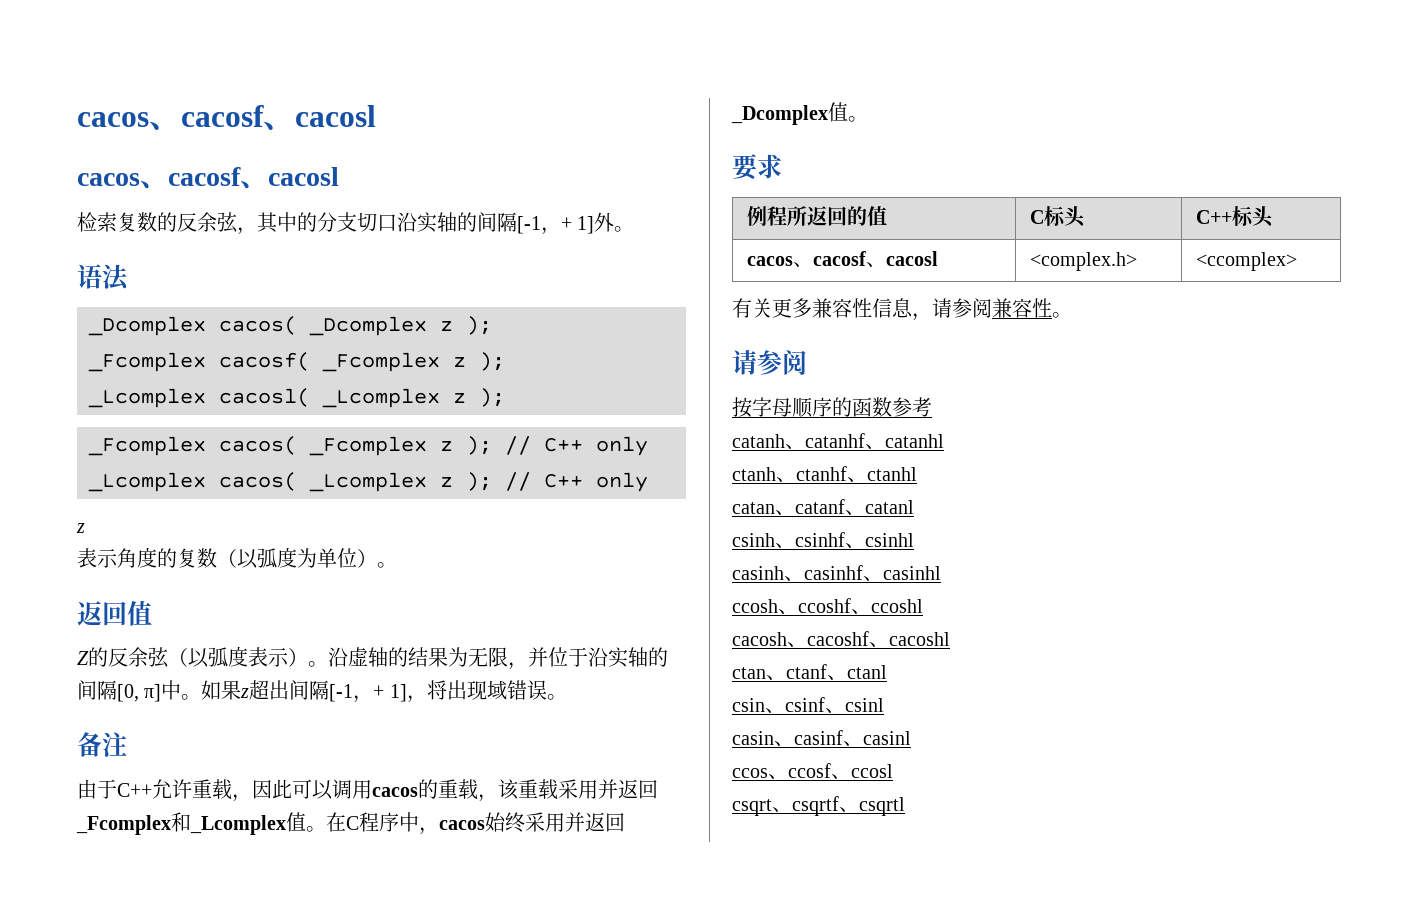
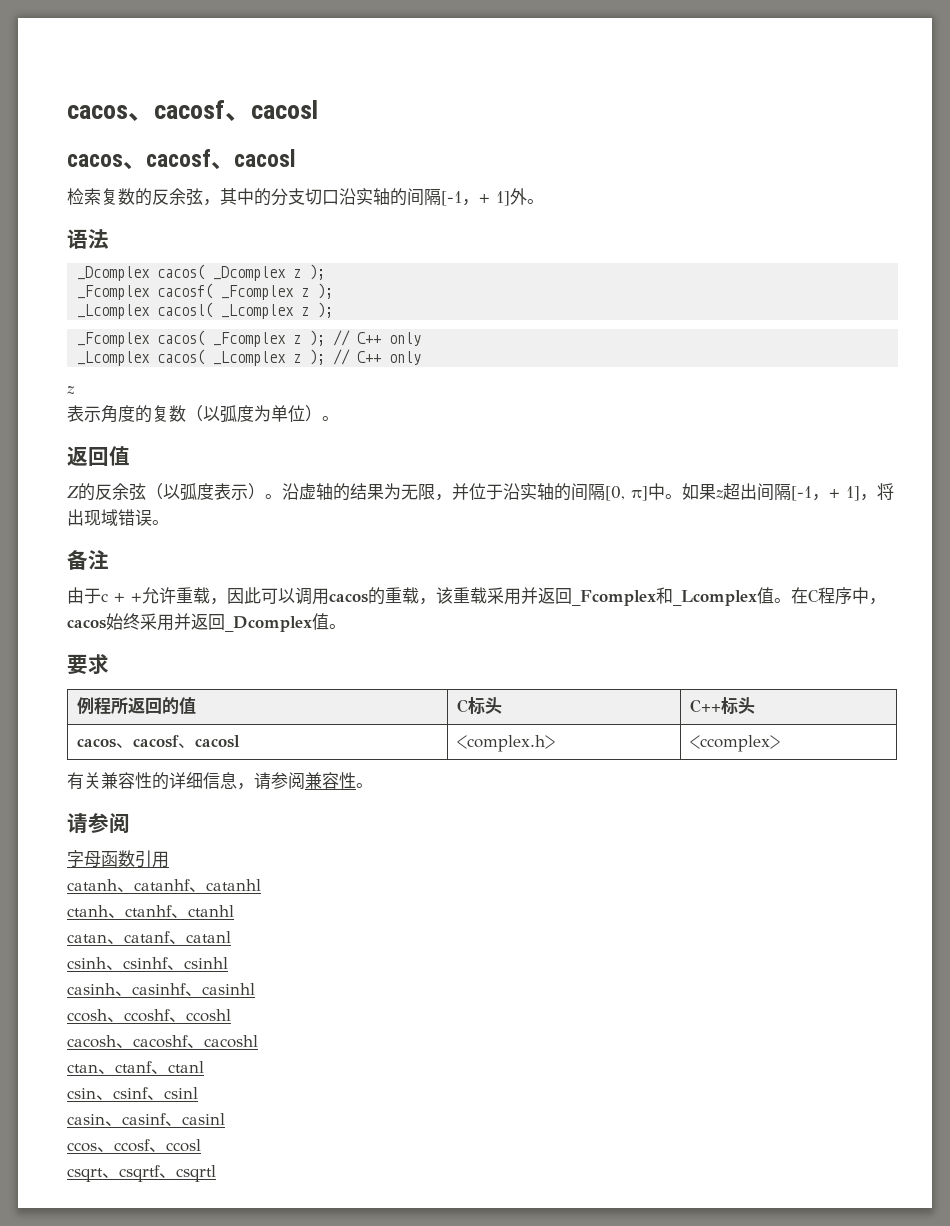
[117,783,152,797] C++ -> [101,593,142,602] c + +
[772,298,872,318] 更多兼容性 -> [101,772,203,790] 兼容性的详细
[732,397,932,418] 按字母顺序的函数参考 -> [67,850,169,868] 字母函数引用

